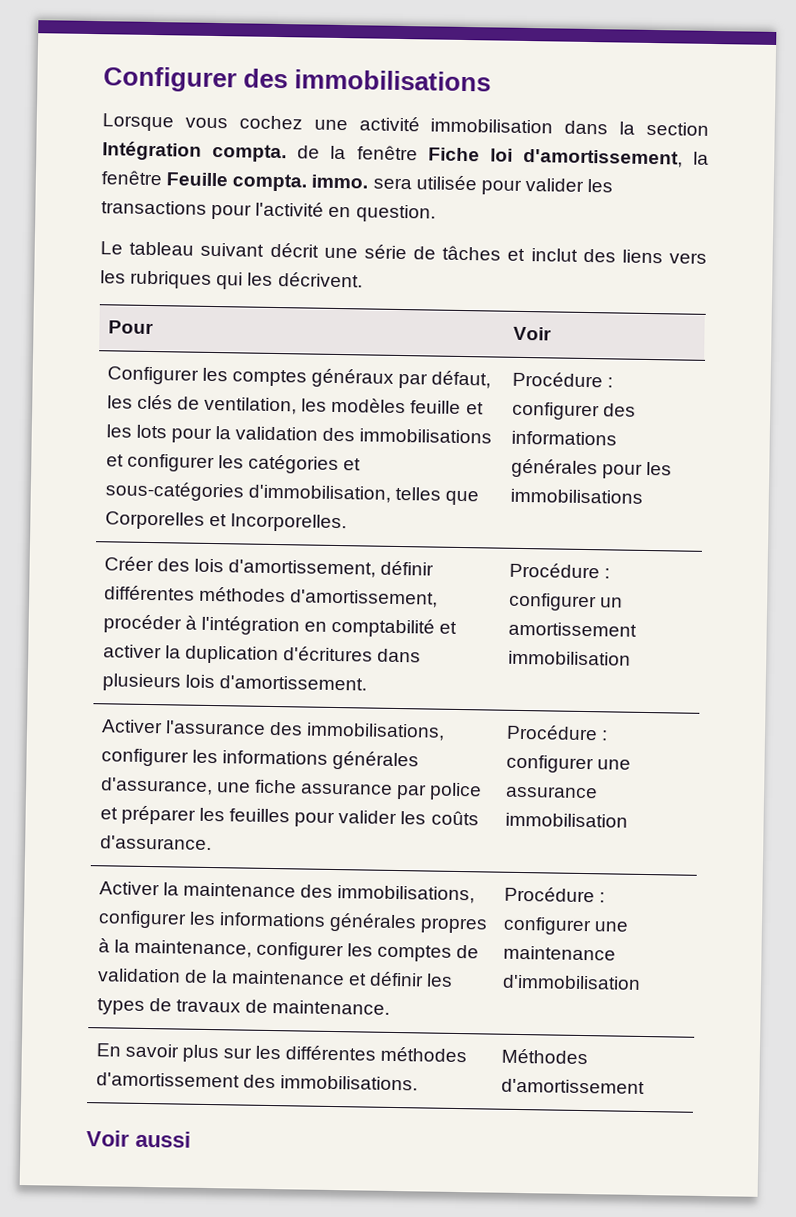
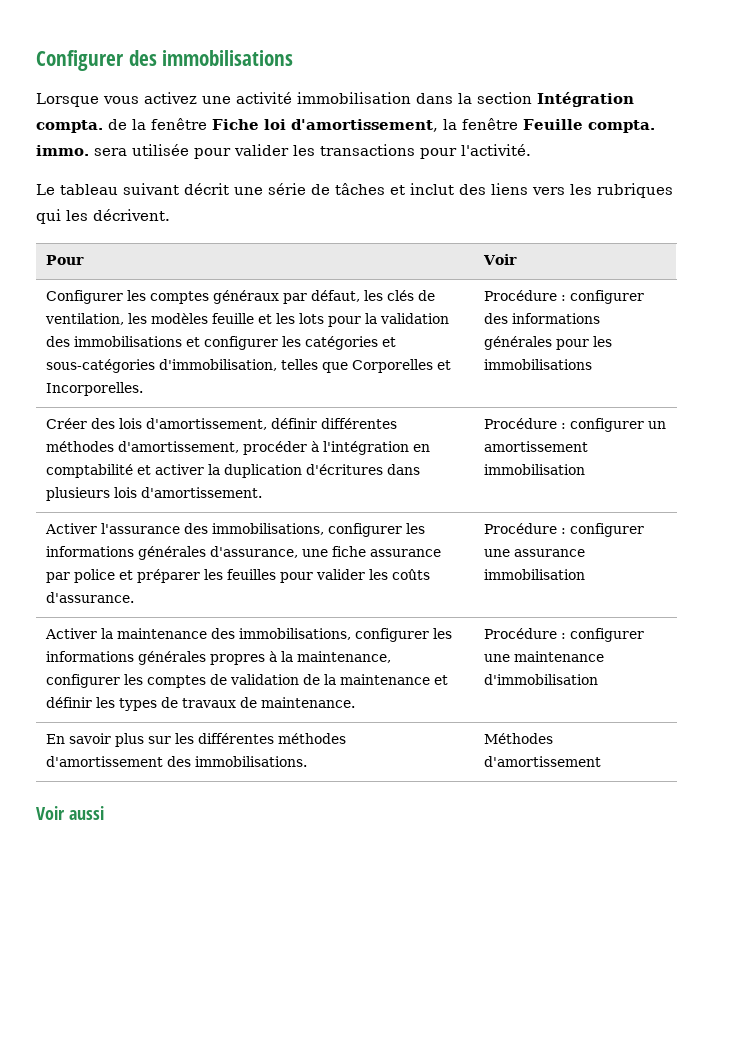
[238,115,303,130] cochez -> [144,92,197,104] activez
[255,201,436,223] l'activité en question. -> [461,144,531,156] l'activité.

